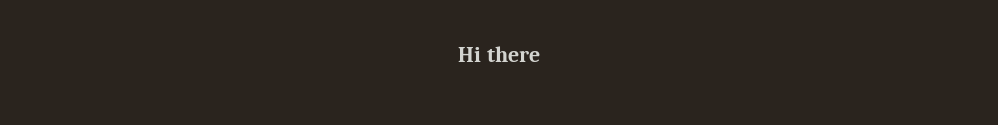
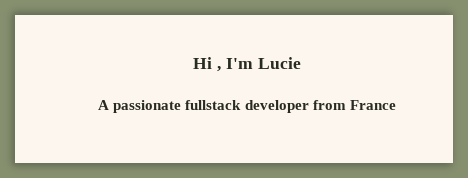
[486,46,540,62] there -> [217,57,301,72] [98,100,396,113] , I'm Lucie // A passionate fullstack developer from France

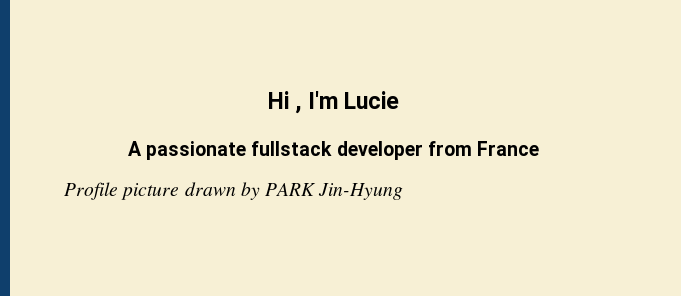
(396, 105) none -> [64,182,404,200] // Profile picture drawn by PARK Jin-Hyung

